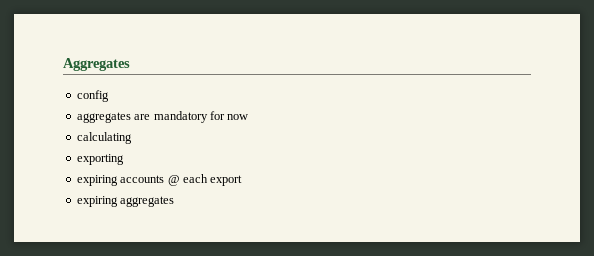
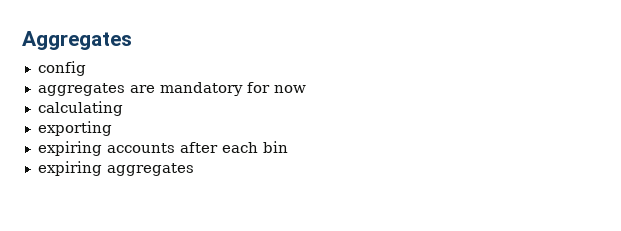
[167,174,243,186] @ each export -> [179,141,288,153] after each bin

